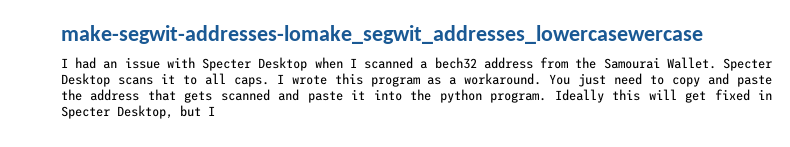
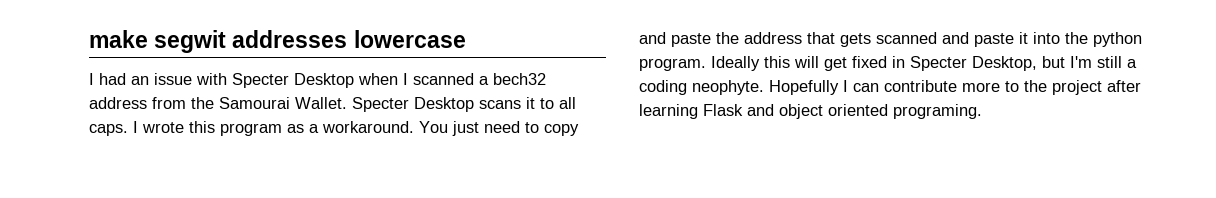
[61,25,703,44] make-segwit-addresses-lomake_segwit_addresses_lowercasewercase -> [89,30,466,53] make segwit addresses lowercase
[208,106,215,116] I -> [1070,56,1137,68] [639,80,1141,95] [639,104,982,119] I'm still a coding neophyte. Hopefully I can contribute more to the project after learning Flask and object oriented programing.

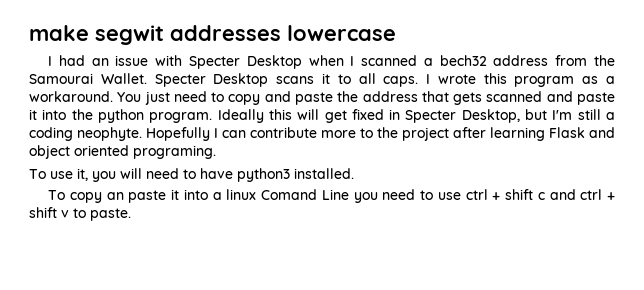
(982, 111) none -> [29,168,354,182] [48,189,615,203] [29,207,131,221] // To use it, you will need to have python3 installed. // To copy an paste it into a linux Comand Line you need to use ctrl + shift c and ctrl + shift v to paste.

